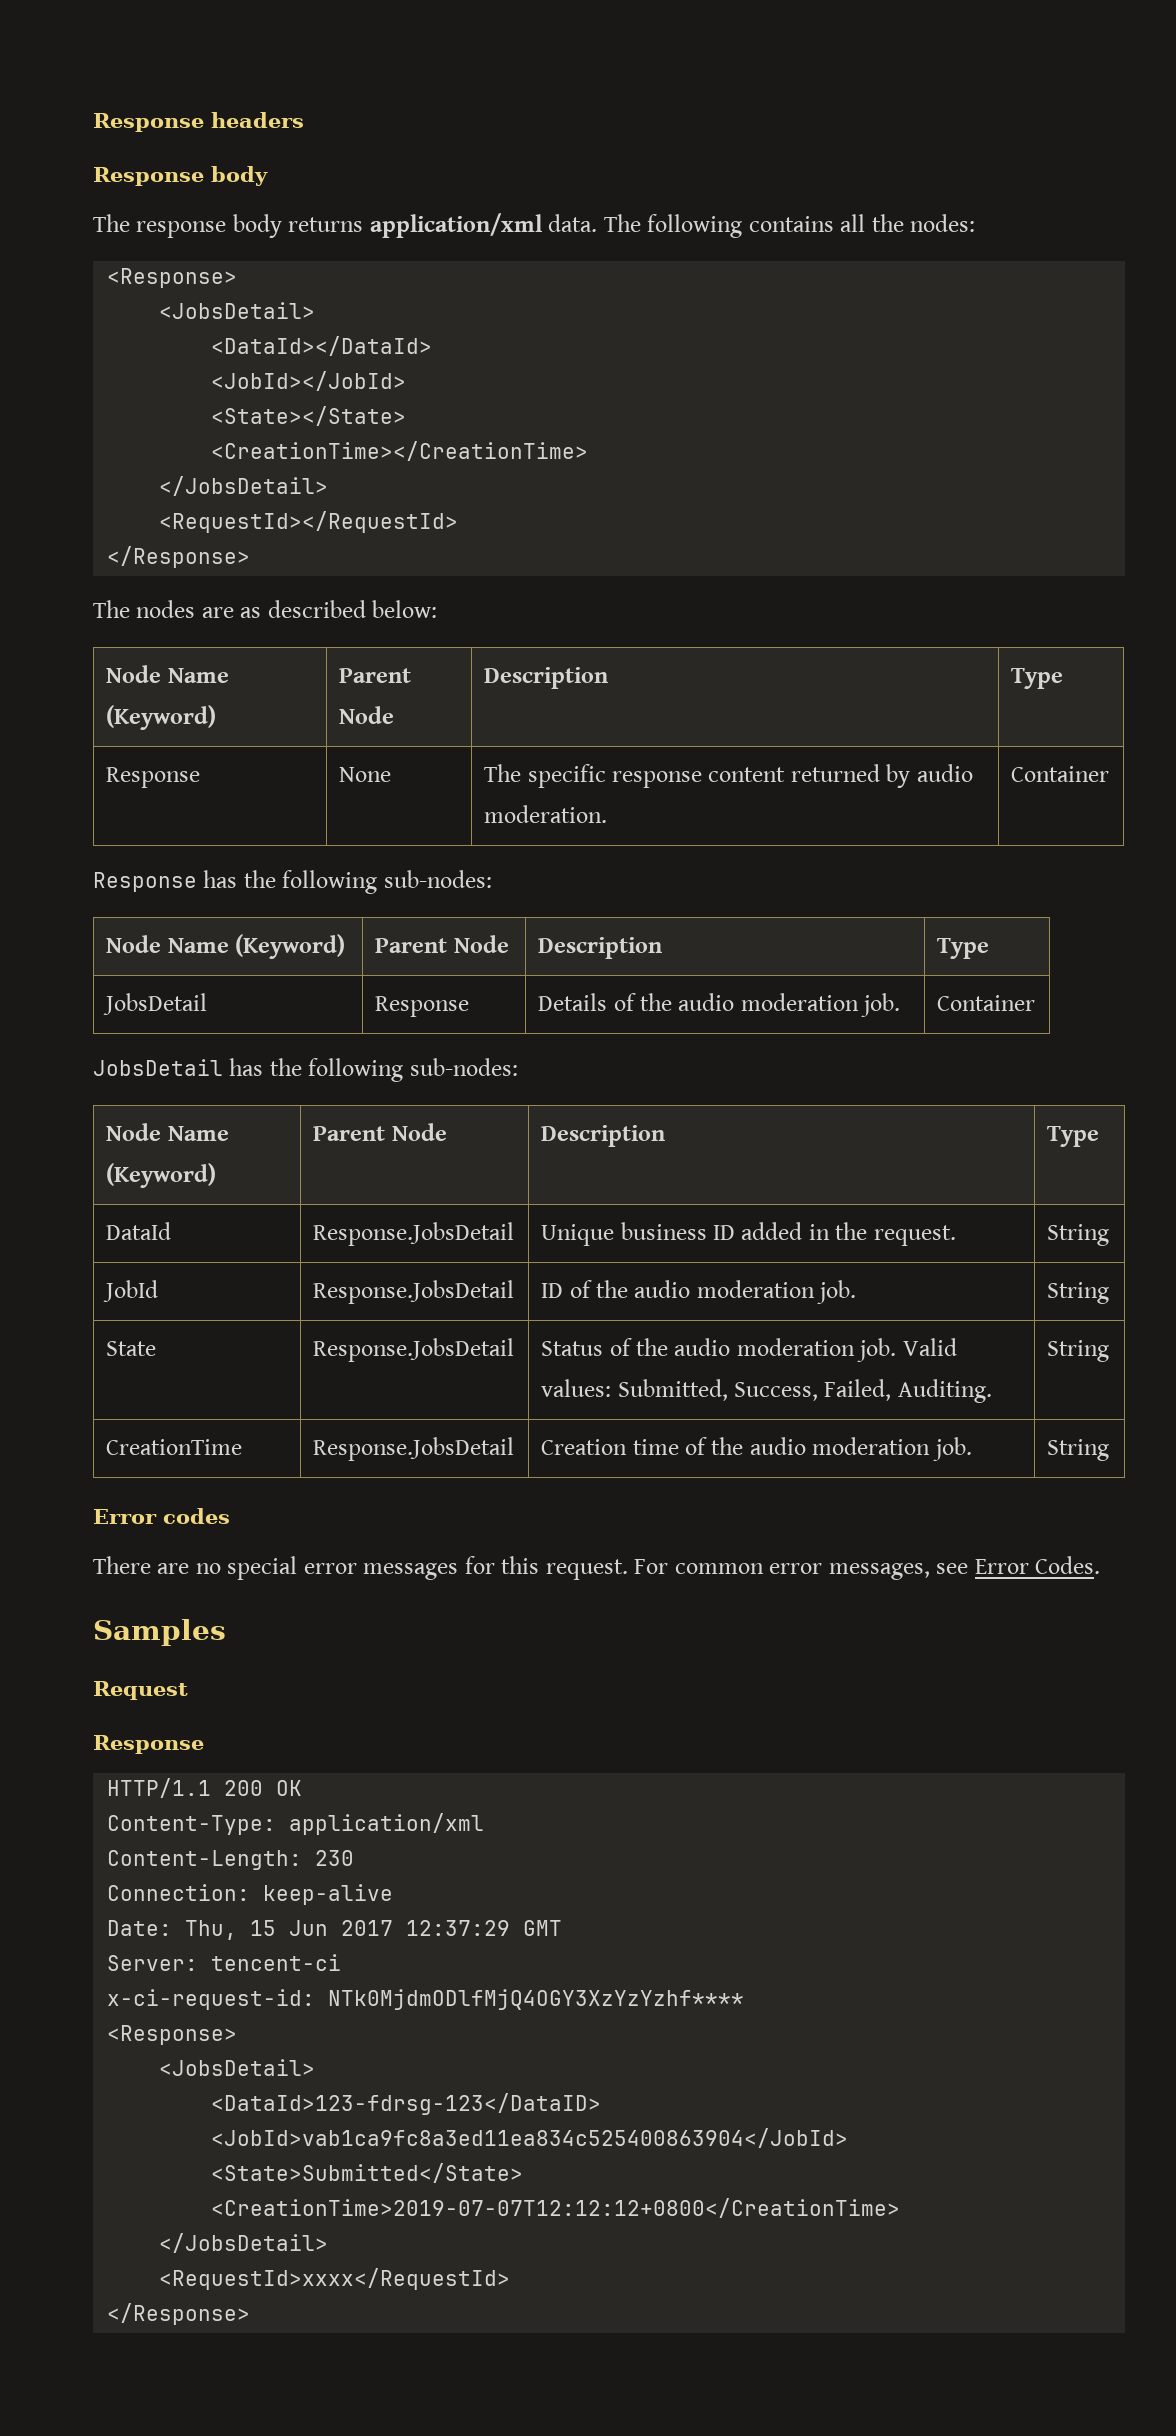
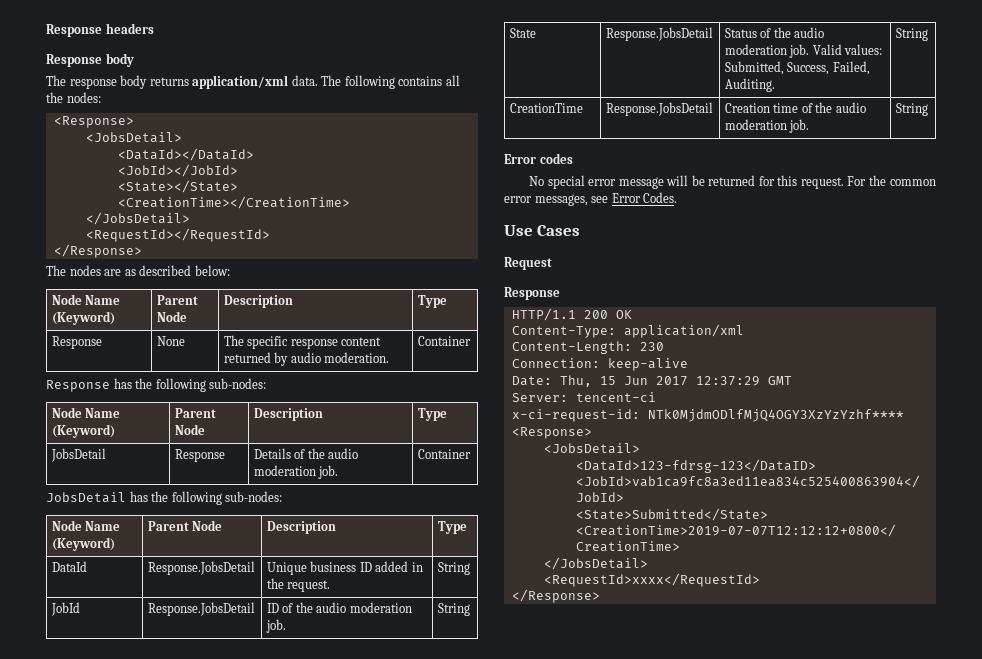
[93,1556,459,1580] There are no special error messages -> [529,175,756,189] No special error message will be returned
(669, 1566) none -> [868,175,886,186] the
[93,1619,226,1646] Samples -> [504,225,581,236] Use Cases

